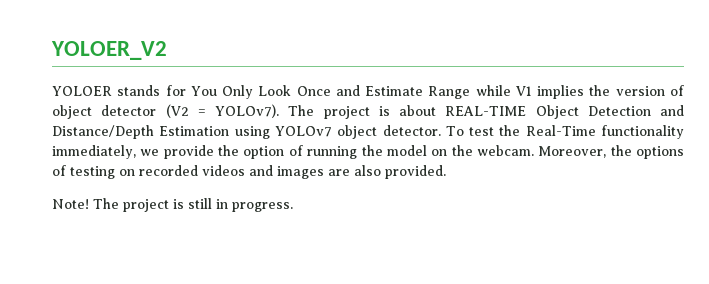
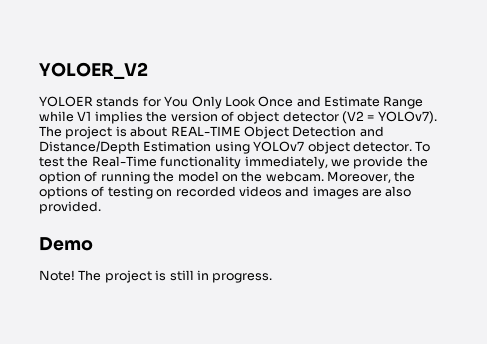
(446, 172) none -> [39,237,93,251] // Demo

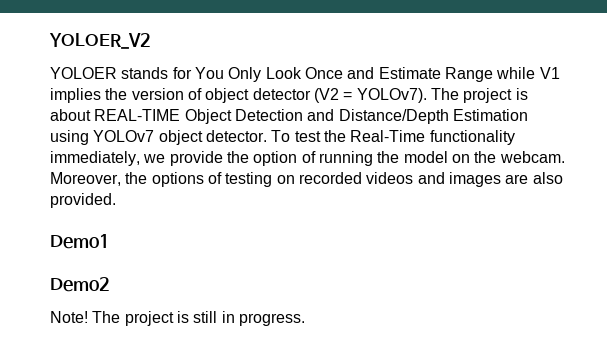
[39,237,93,251] Demo -> [50,234,110,249] [50,277,110,292] Demo1 // Demo2

